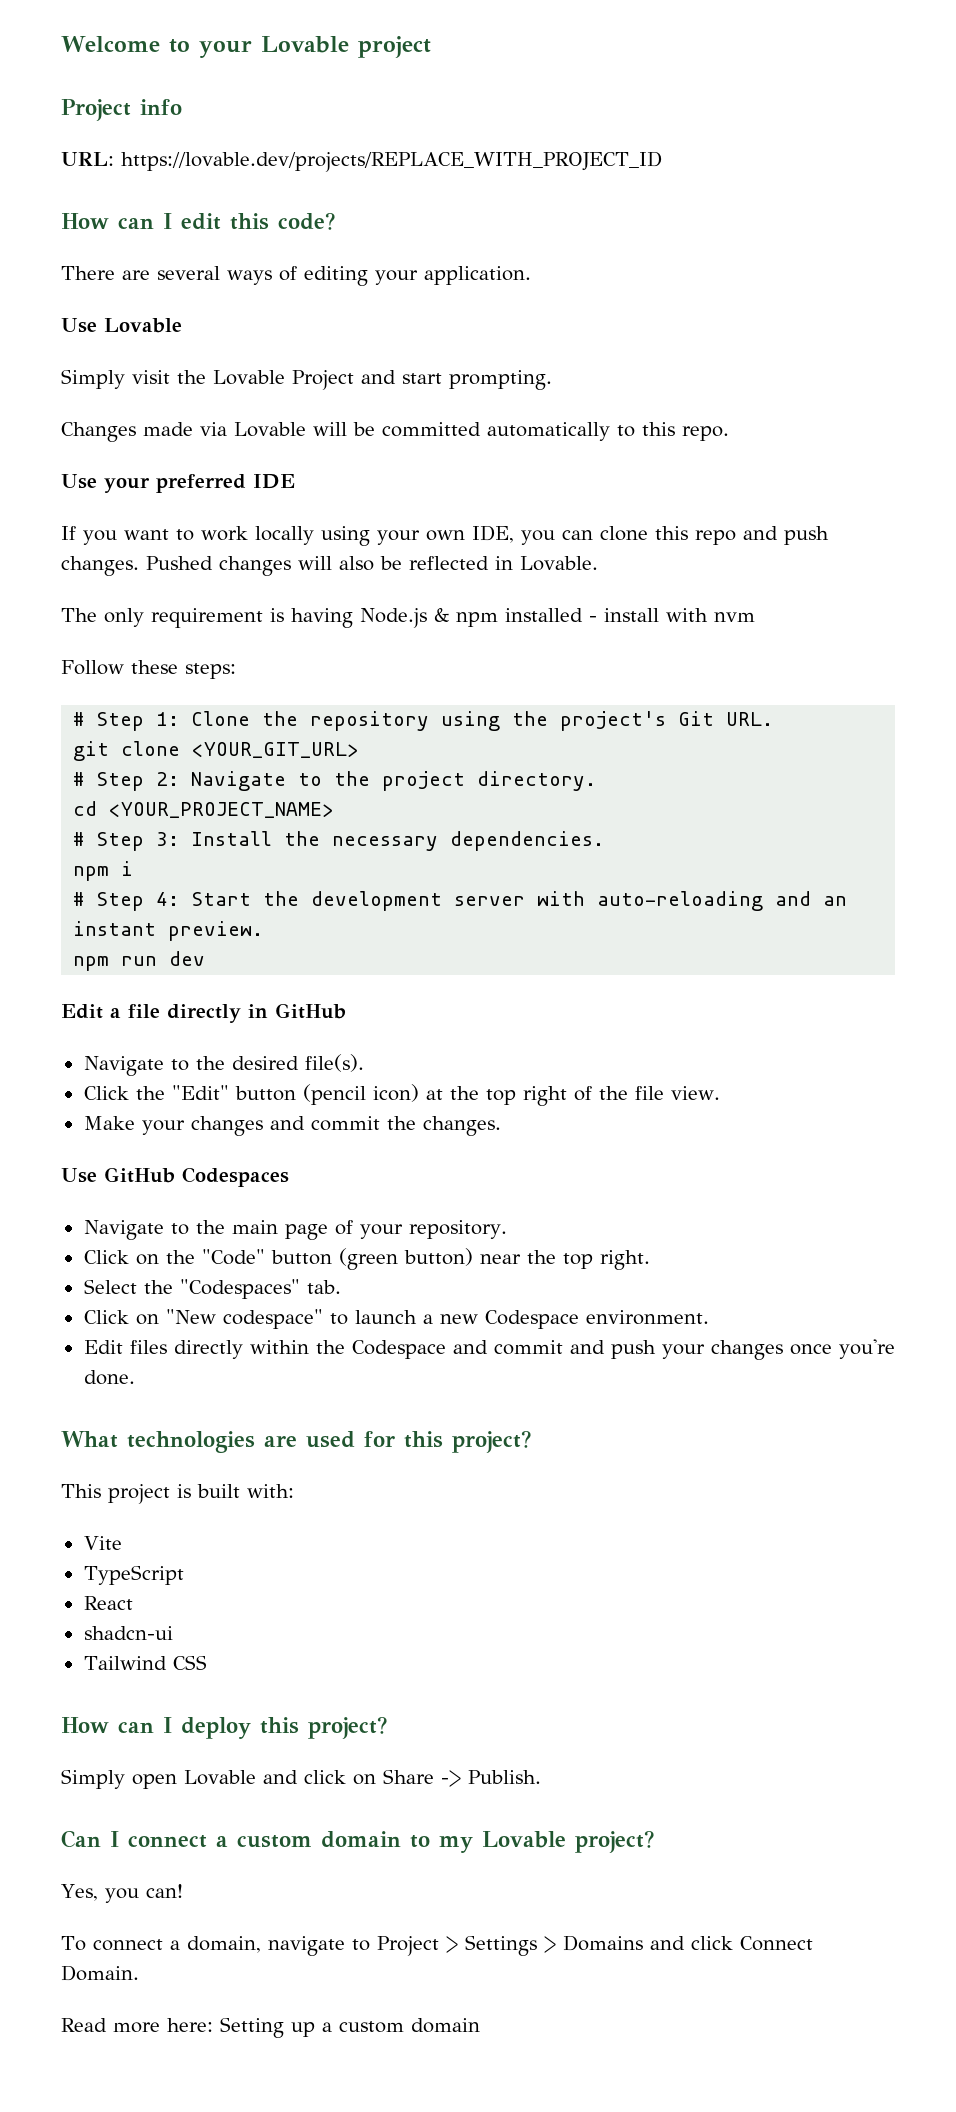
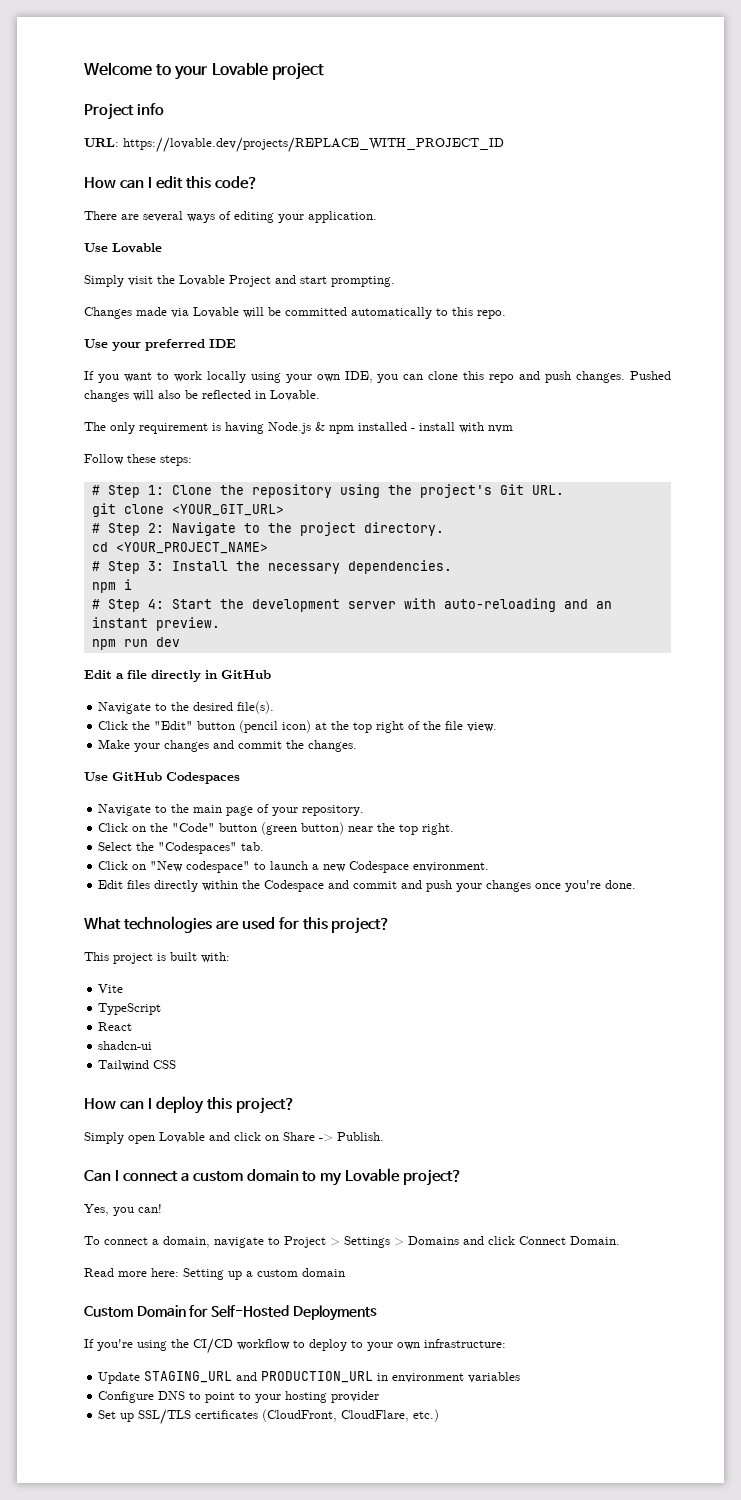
(480, 2025) none -> [84,1305,377,1321] [84,1338,506,1354] [98,1371,521,1384] [98,1391,380,1403] [98,1409,440,1425] // Custom Domain for Self-Hosted Deployments // If you're using the CI/CD workflow to deploy to your own infrastructure: // Update STAGING_URL and PRODUCTION_URL in environment variables // Configure DNS to point to your hosting provider // Set up SSL/TLS certificates (CloudFront, CloudFlare, etc.)

